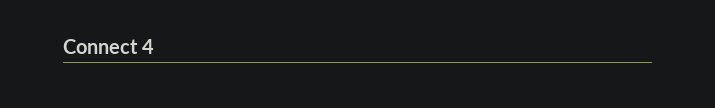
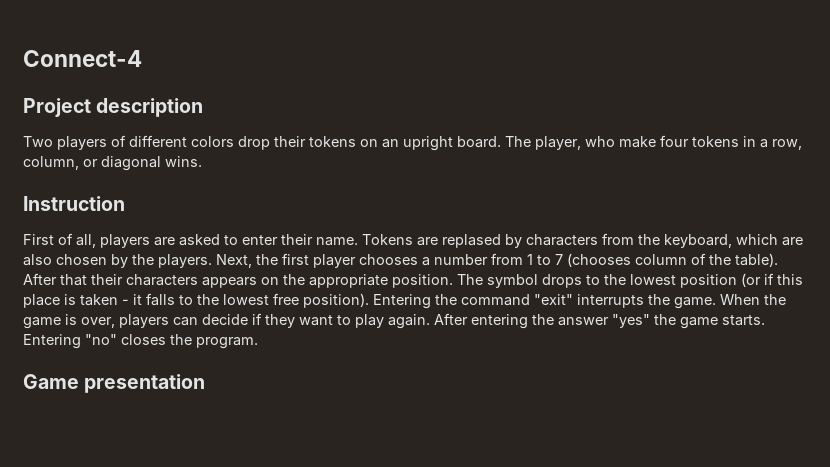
[63,39,155,54] Connect 4 -> [23,50,142,67] [23,98,204,117] [23,135,802,151] [23,156,202,171] [23,196,125,211] [23,233,803,248] [23,253,778,268] [23,273,803,288] [23,293,786,309] [23,313,765,329] [23,334,258,349] [23,374,206,393] Connect-4 // Project description // Two players of different colors drop their tokens on an upright board. The player, who make four tokens in a row, column, or diagonal wins. // Instruction // First of all, players are asked to enter their name. Tokens are replased by characters from the keyboard, which are also chosen by the players. Next, the first player chooses a number from 1 to 7 (chooses column of the table). After that their characters appears on the appropriate position. The symbol drops to the lowest position (or if this place is taken - it falls to the lowest free position). Entering the command "exit" interrupts the game. When the game is over, players can decide if they want to play again. After entering the answer "yes" the game starts. Entering "no" closes the program. // Game presentation

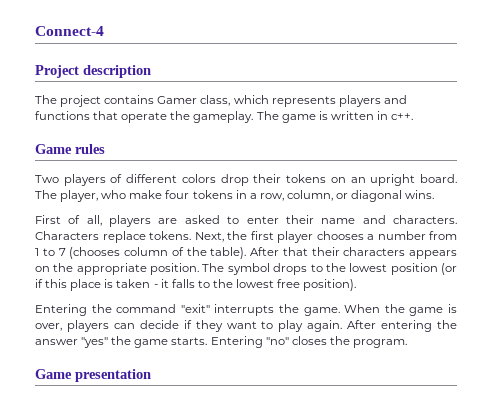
(204, 107) none -> [35,95,407,107] [35,111,414,123] [35,144,105,154] // The project contains Gamer class, which represents players and functions that operate the gameplay. The game is written in c++. // Game rules
[23,196,125,211] // Instruction -> (435, 194) none
[316,233,803,248] [23,254,212,268] name. Tokens are replased by characters from the keyboard, which are also chosen by the players. -> [321,215,458,224] [35,231,191,243] name and characters. Characters replace tokens.
(369, 300) none -> (357, 285) //

